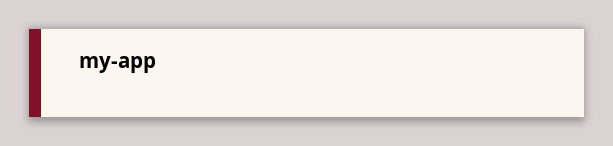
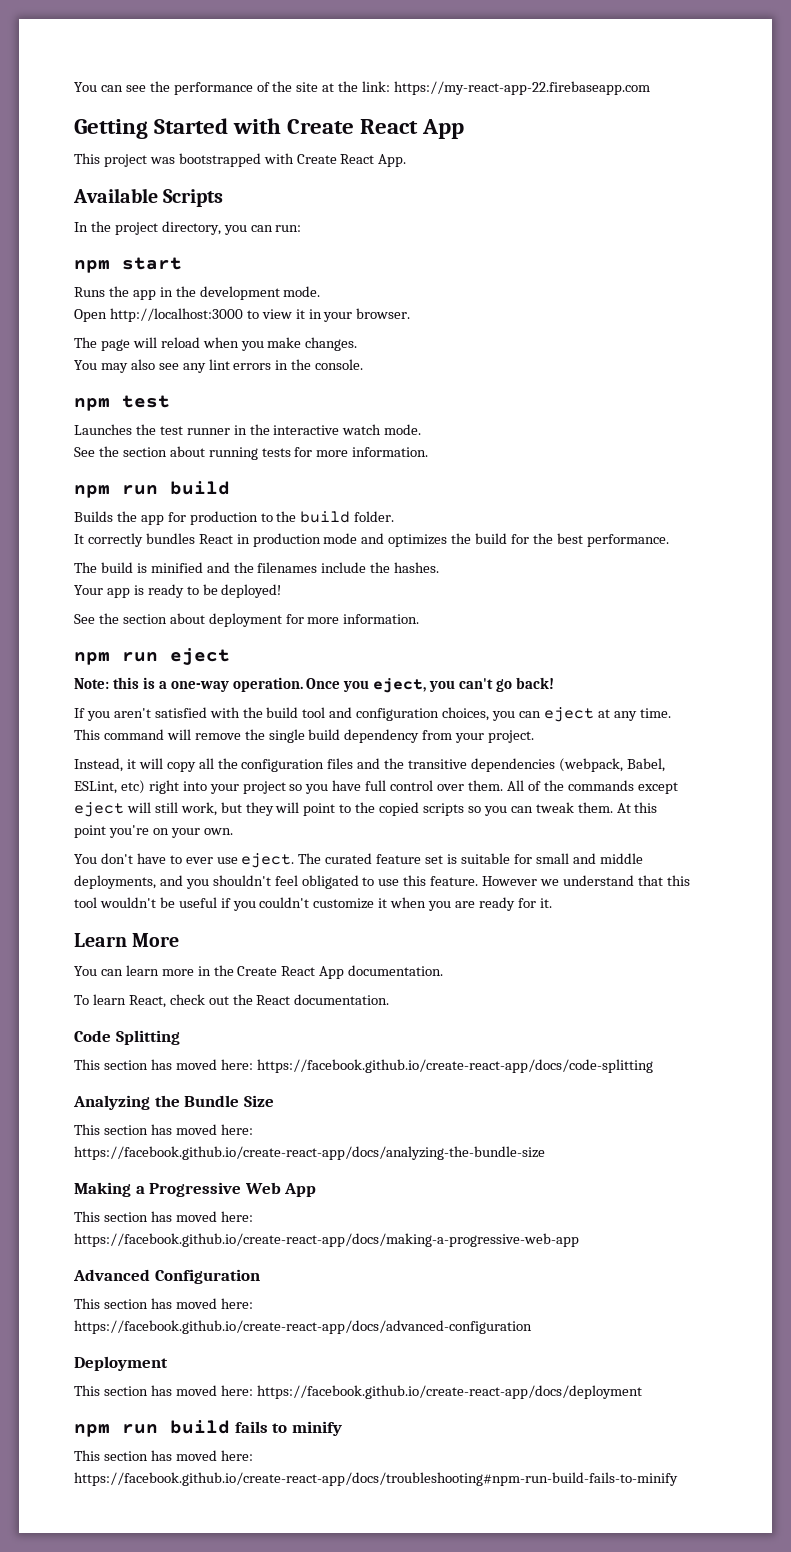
[79,56,156,73] my-app -> [74,81,651,95] [74,118,465,139] [74,153,407,167] [73,188,224,207] [74,221,302,235] [74,257,182,273] [74,286,321,300] [74,308,411,322] [74,337,358,351] [74,359,364,373] [74,395,170,411] [74,424,422,435] [74,446,429,460] [74,481,230,498] [74,511,395,525] [74,533,669,547] [74,562,440,573] [74,584,282,598] [74,613,420,627] [74,648,230,665] [74,677,554,693] [74,707,671,722] [74,729,535,743] [74,758,665,772] [74,780,678,794] [74,802,658,817] [74,825,233,838] [74,853,643,868] [74,875,690,889] [74,897,552,911] [74,933,180,947] [74,965,444,979] [74,994,390,1008] [74,1030,180,1045] [74,1059,653,1073] [73,1095,274,1110] [74,1124,253,1135] [74,1146,545,1160] [74,1182,317,1197] [74,1211,253,1222] [74,1233,579,1247] [73,1269,260,1284] [74,1298,253,1309] [74,1320,532,1334] [74,1356,168,1371] [74,1385,642,1399] [74,1420,342,1437] [74,1450,253,1461] [74,1472,678,1486] You can see the performance of the site at the link: https://my-react-app-22.firebaseapp.com // Getting Started with Create React App // This project was bootstrapped with Create React App. // Available Scripts // In the project directory, you can run: // npm start // Runs the app in the development mode. // Open http://localhost:3000 to view it in your browser. // The page will reload when you make changes. // You may also see any lint errors in the console. // npm test // Launches the test runner in the interactive watch mode. // See the section about running tests for more information. // npm run build // Builds the app for production to the build folder. // It correctly bundles React in production mode and optimizes the build for the best performance. // The build is minified and the filenames include the hashes. // Your app is ready to be deployed! // See the section about deployment for more information. // npm run eject // Note: this is a one-way operation. Once you eject, you can't go back! // If you aren't satisfied with the build tool and configuration choices, you can eject at any time. This command will remove the single build dependency from your project. // Instead, it will copy all the configuration files and the transitive dependencies (webpack, Babel, ESLint, etc) right into your project so you have full control over them. All of the commands except eject will still work, but they will point to the copied scripts so you can tweak them. At this point you're on your own. // You don't have to ever use eject. The curated feature set is suitable for small and middle deployments, and you shouldn't feel obligated to use this feature. However we understand that this tool wouldn't be useful if you couldn't customize it when you are ready for it. // Learn More // You can learn more in the Create React App documentation. // To learn React, check out the React documentation. // Code Splitting // This section has moved here: https://facebook.github.io/create-react-app/docs/code-splitting // Analyzing the Bundle Size // This section has moved here: https://facebook.github.io/create-react-app/docs/analyzing-the-bundle-size // Making a Progressive Web App // This section has moved here: https://facebook.github.io/create-react-app/docs/making-a-progressive-web-app // Advanced Configuration // This section has moved here: https://facebook.github.io/create-react-app/docs/advanced-configuration // Deployment // This section has moved here: https://facebook.github.io/create-react-app/docs/deployment // npm run build fails to minify // This section has moved here: https://facebook.github.io/create-react-app/docs/troubleshooting#npm-run-build-fails-to-minify

